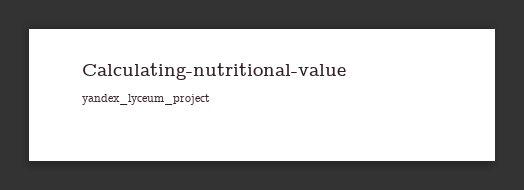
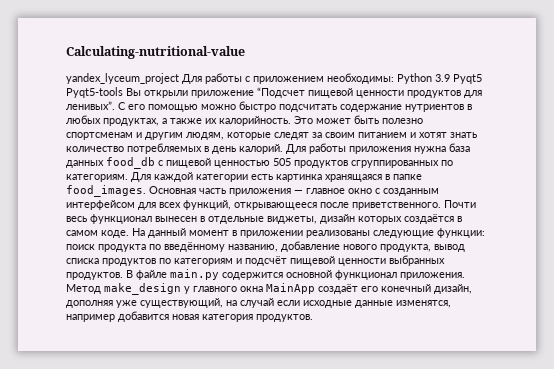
(210, 99) none -> [182,73,482,84] [66,87,482,98] [66,101,472,112] [66,115,423,126] [66,132,477,140] [66,143,470,154] [66,157,453,169] [66,172,422,182] [66,185,439,197] [66,200,476,210] [66,214,462,224] [66,228,485,238] [66,241,465,252] [66,255,445,266] [66,269,465,280] [66,283,472,295] [66,298,451,308] [66,311,313,322] Для работы с приложением необходимы: Python 3.9 Pyqt5 Pyqt5-tools Вы открыли приложение “Подсчет пищевой ценности продуктов для ленивых”. С его помощью можно быстро подсчитать содержание нутриентов в любых продуктах, а также их калорийность. Это может быть полезно спортсменам и другим людям, которые следят за своим питанием и хотят знать количество потребляемых в день калорий. Для работы приложения нужна база данных food_db с пищевой ценностью 505 продуктов сгруппированных по категориям. Для каждой категории есть картинка хранящаяся в папке food_images. Основная часть приложения — главное окно с созданным интерфейсом для всех функций, открывающееся после приветственного. Почти весь функционал вынесен в отдельные виджеты, дизайн которых создаётся в самом коде. На данный момент в приложении реализованы следующие функции: поиск продукта по введённому названию, добавление нового продукта, вывод списка продуктов по категориям и подсчёт пищевой ценности выбранных продуктов. В файле main.py содержится основной функционал приложения. Метод make_design у главного окна MainApp создаёт его конечный дизайн, дополняя уже существующий, на случай если исходные данные изменятся, например добавится новая категория продуктов.

